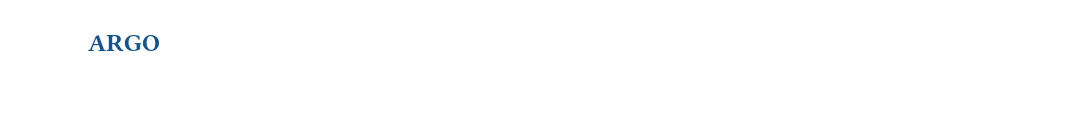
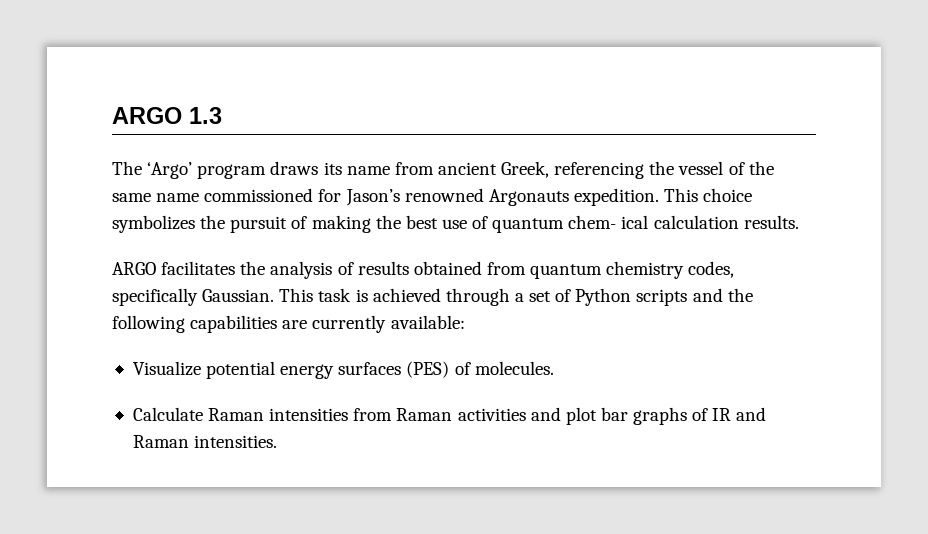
[88,34,160,52] ARGO -> [112,107,222,124] [112,161,774,179] [112,188,753,206] [112,215,799,233] [112,261,735,279] [112,288,753,306] [112,315,465,333] [132,361,554,379] [132,407,767,425] [132,435,278,448] ARGO 1.3 // The ‘Argo’ program draws its name from ancient Greek, referencing the vessel of the same name commissioned for Jason’s renowned Argonauts expedition. This choice symbolizes the pursuit of making the best use of quantum chem- ical calculation results. // ARGO facilitates the analysis of results obtained from quantum chemistry codes, specifically Gaussian. This task is achieved through a set of Python scripts and the following capabilities are currently available: // Visualize potential energy surfaces (PES) of molecules. // Calculate Raman intensities from Raman activities and plot bar graphs of IR and Raman intensities.

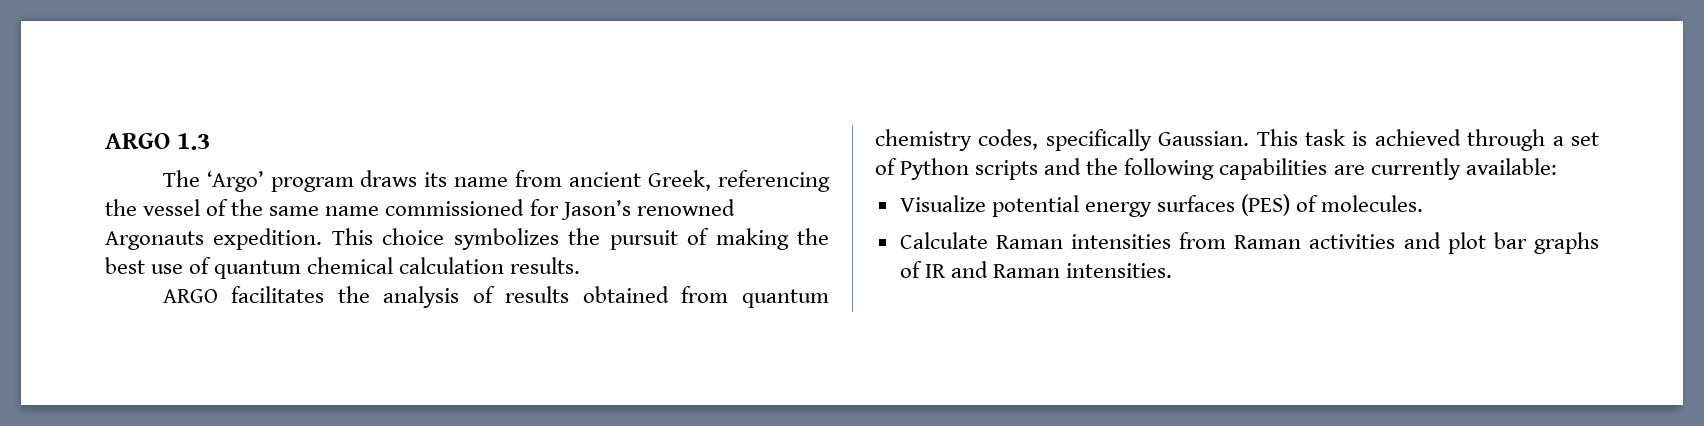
[568,215,649,229] chem- ical -> [307,257,394,274] chemical

